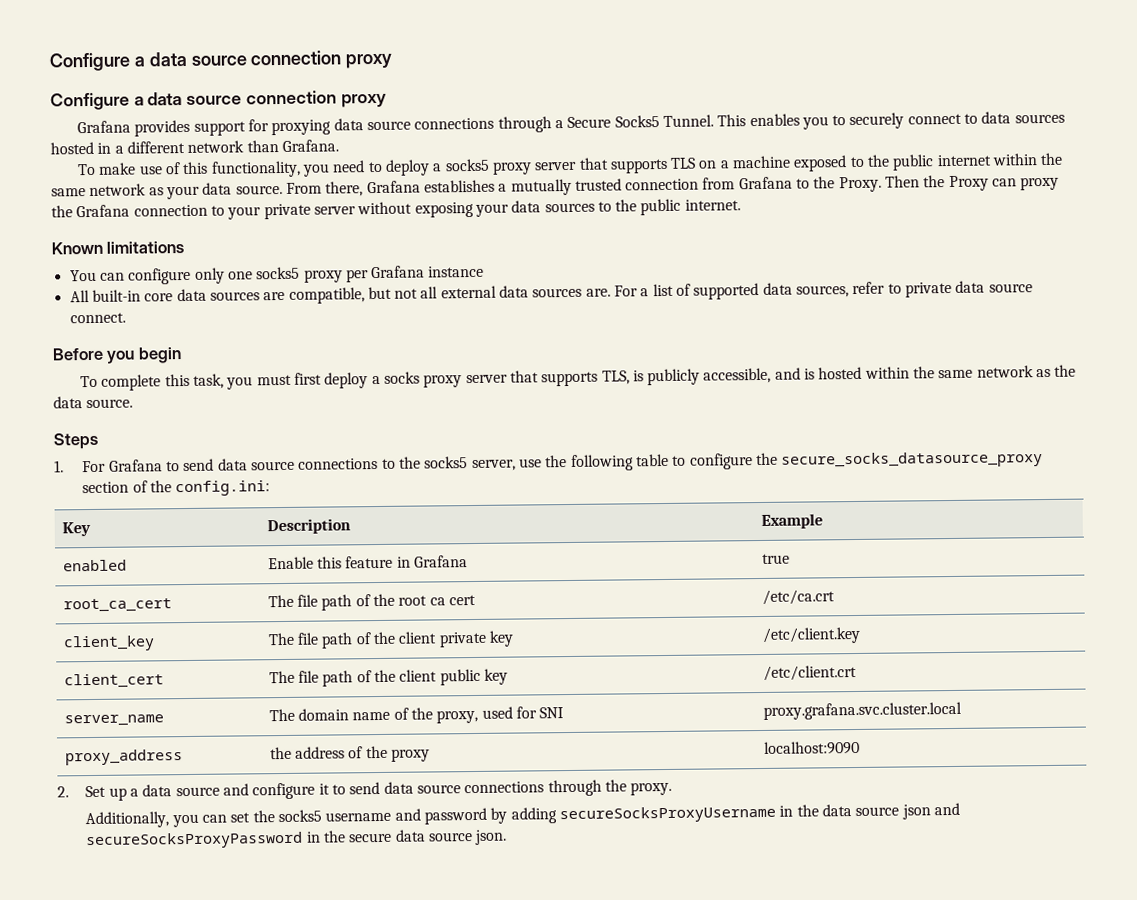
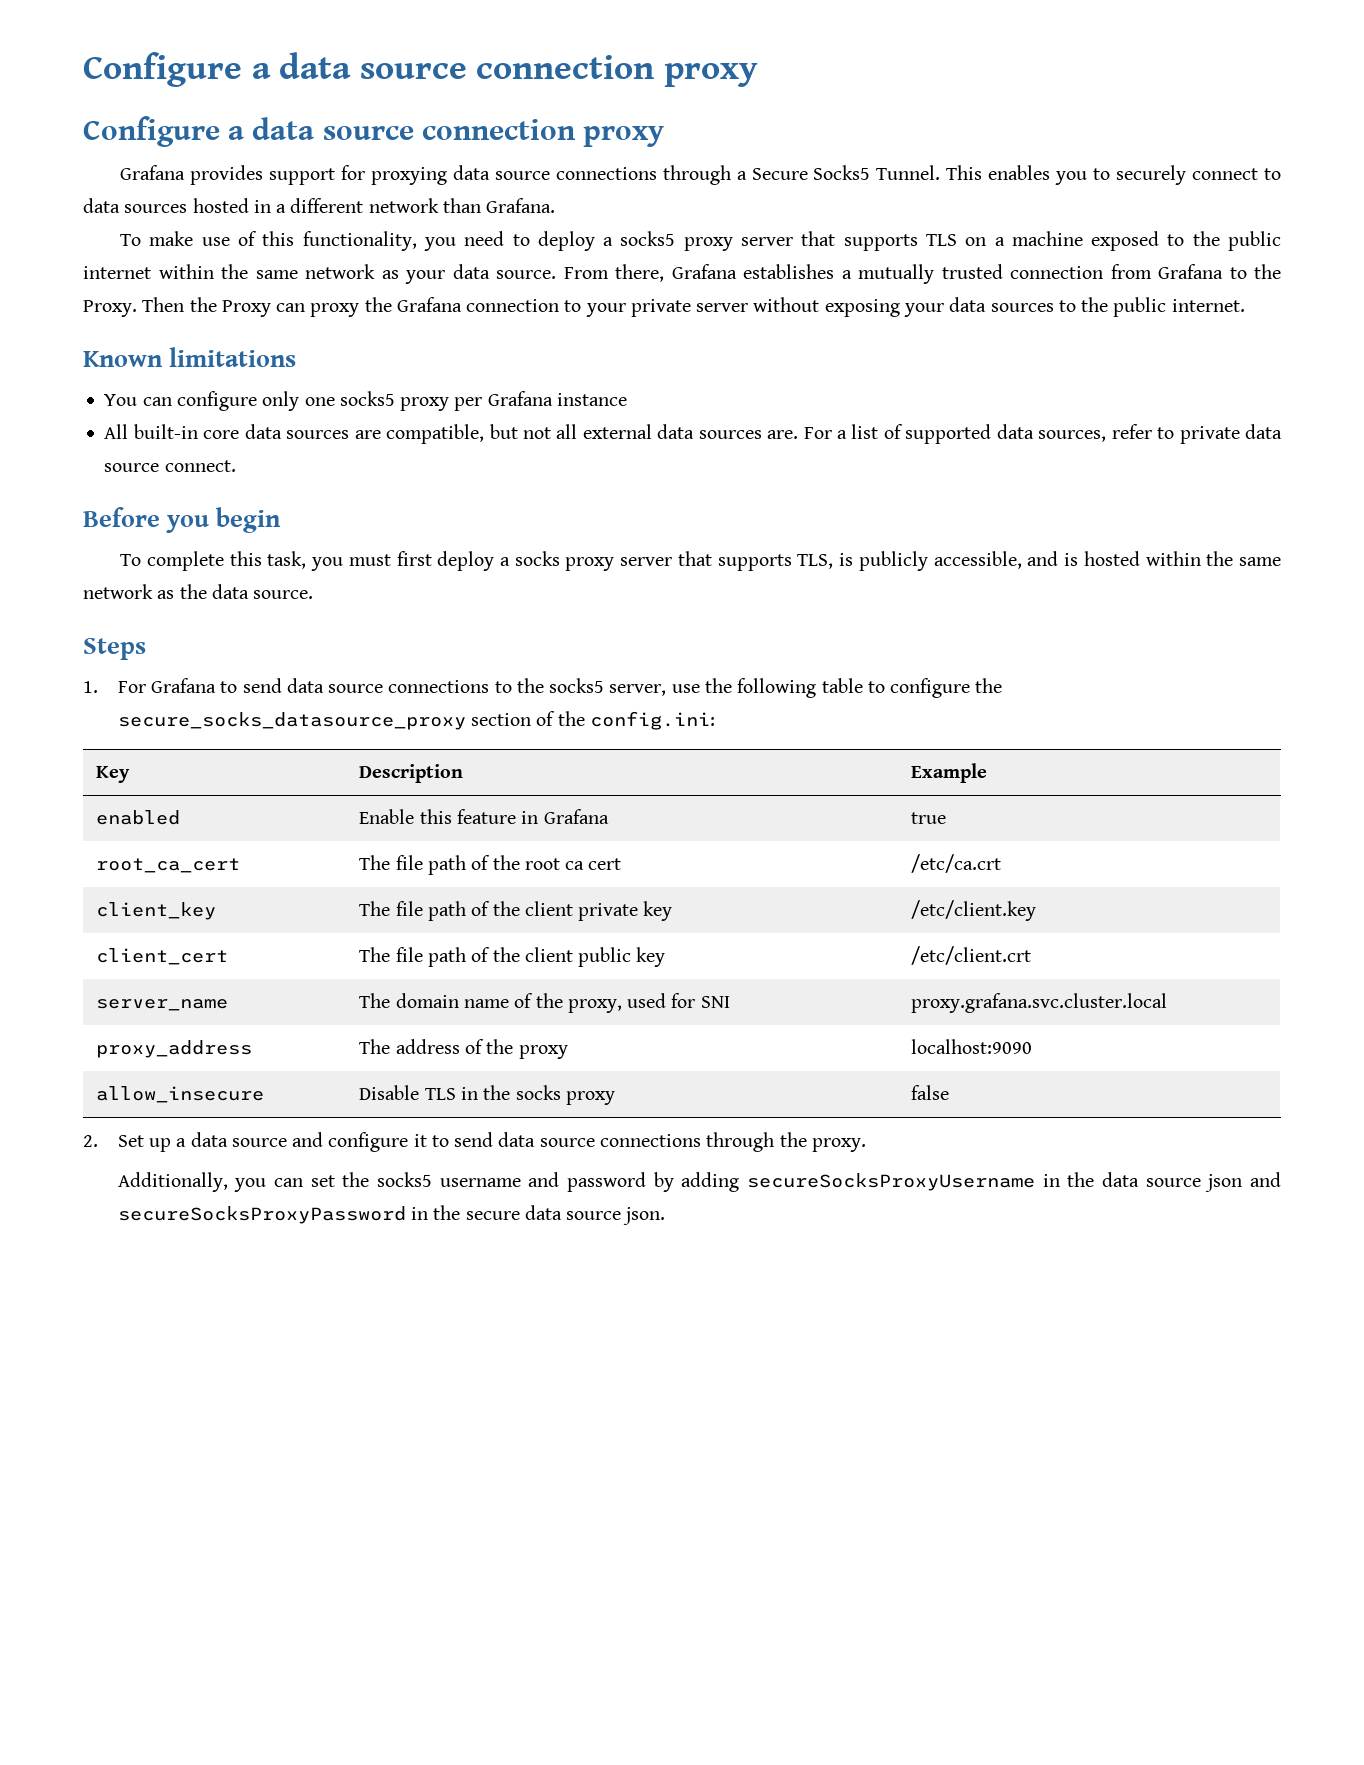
[269,746,292,760] the -> [359,1039,391,1054] The
(860, 747) none -> [96,1086,265,1103] [359,1085,615,1105] [911,1085,950,1100] // allow_insecure | Disable TLS in the socks proxy | false

